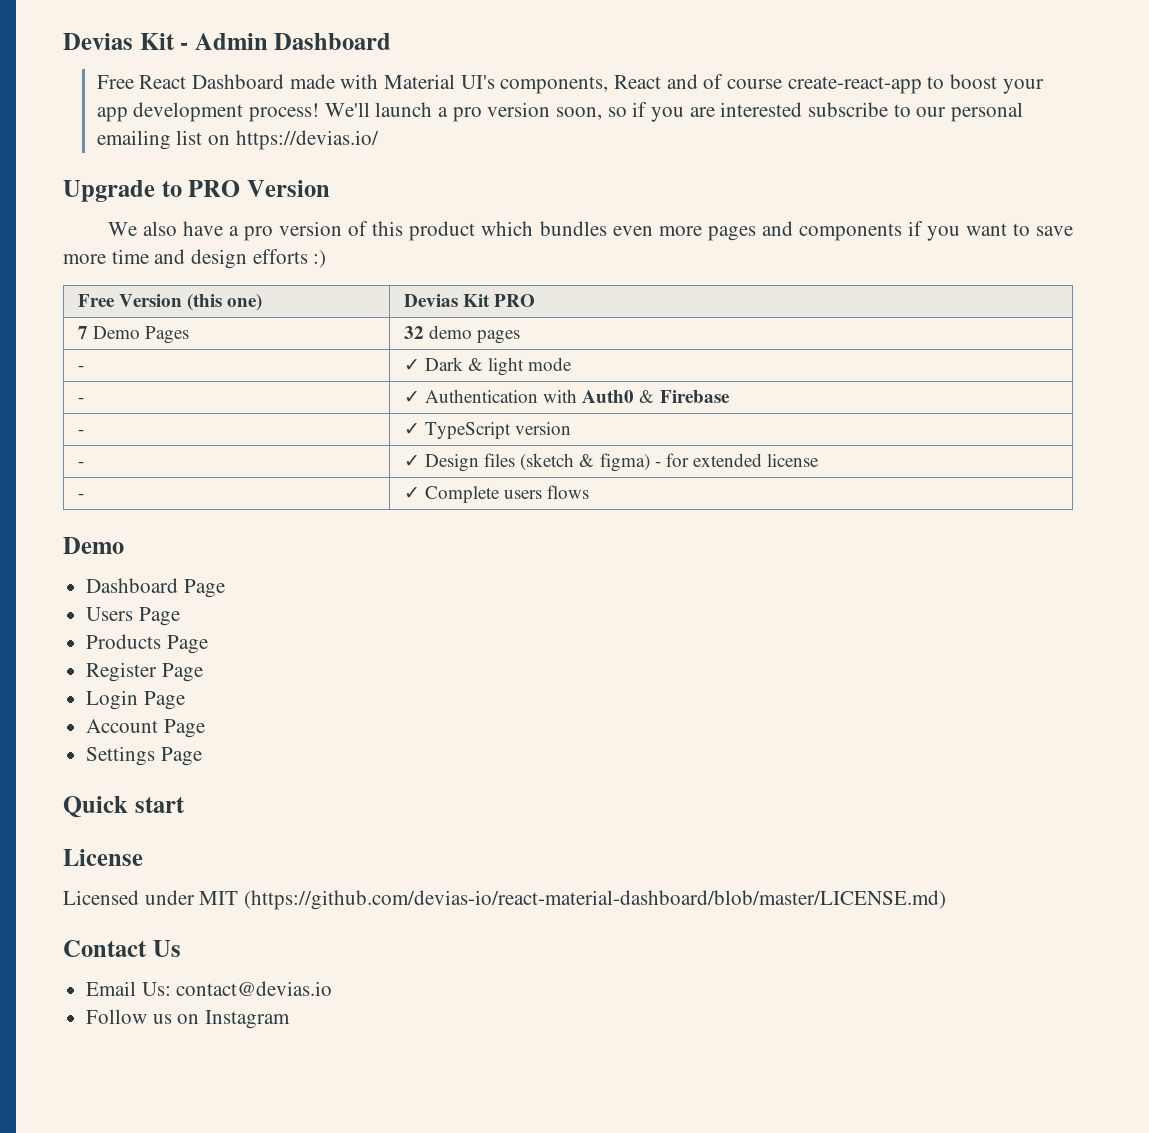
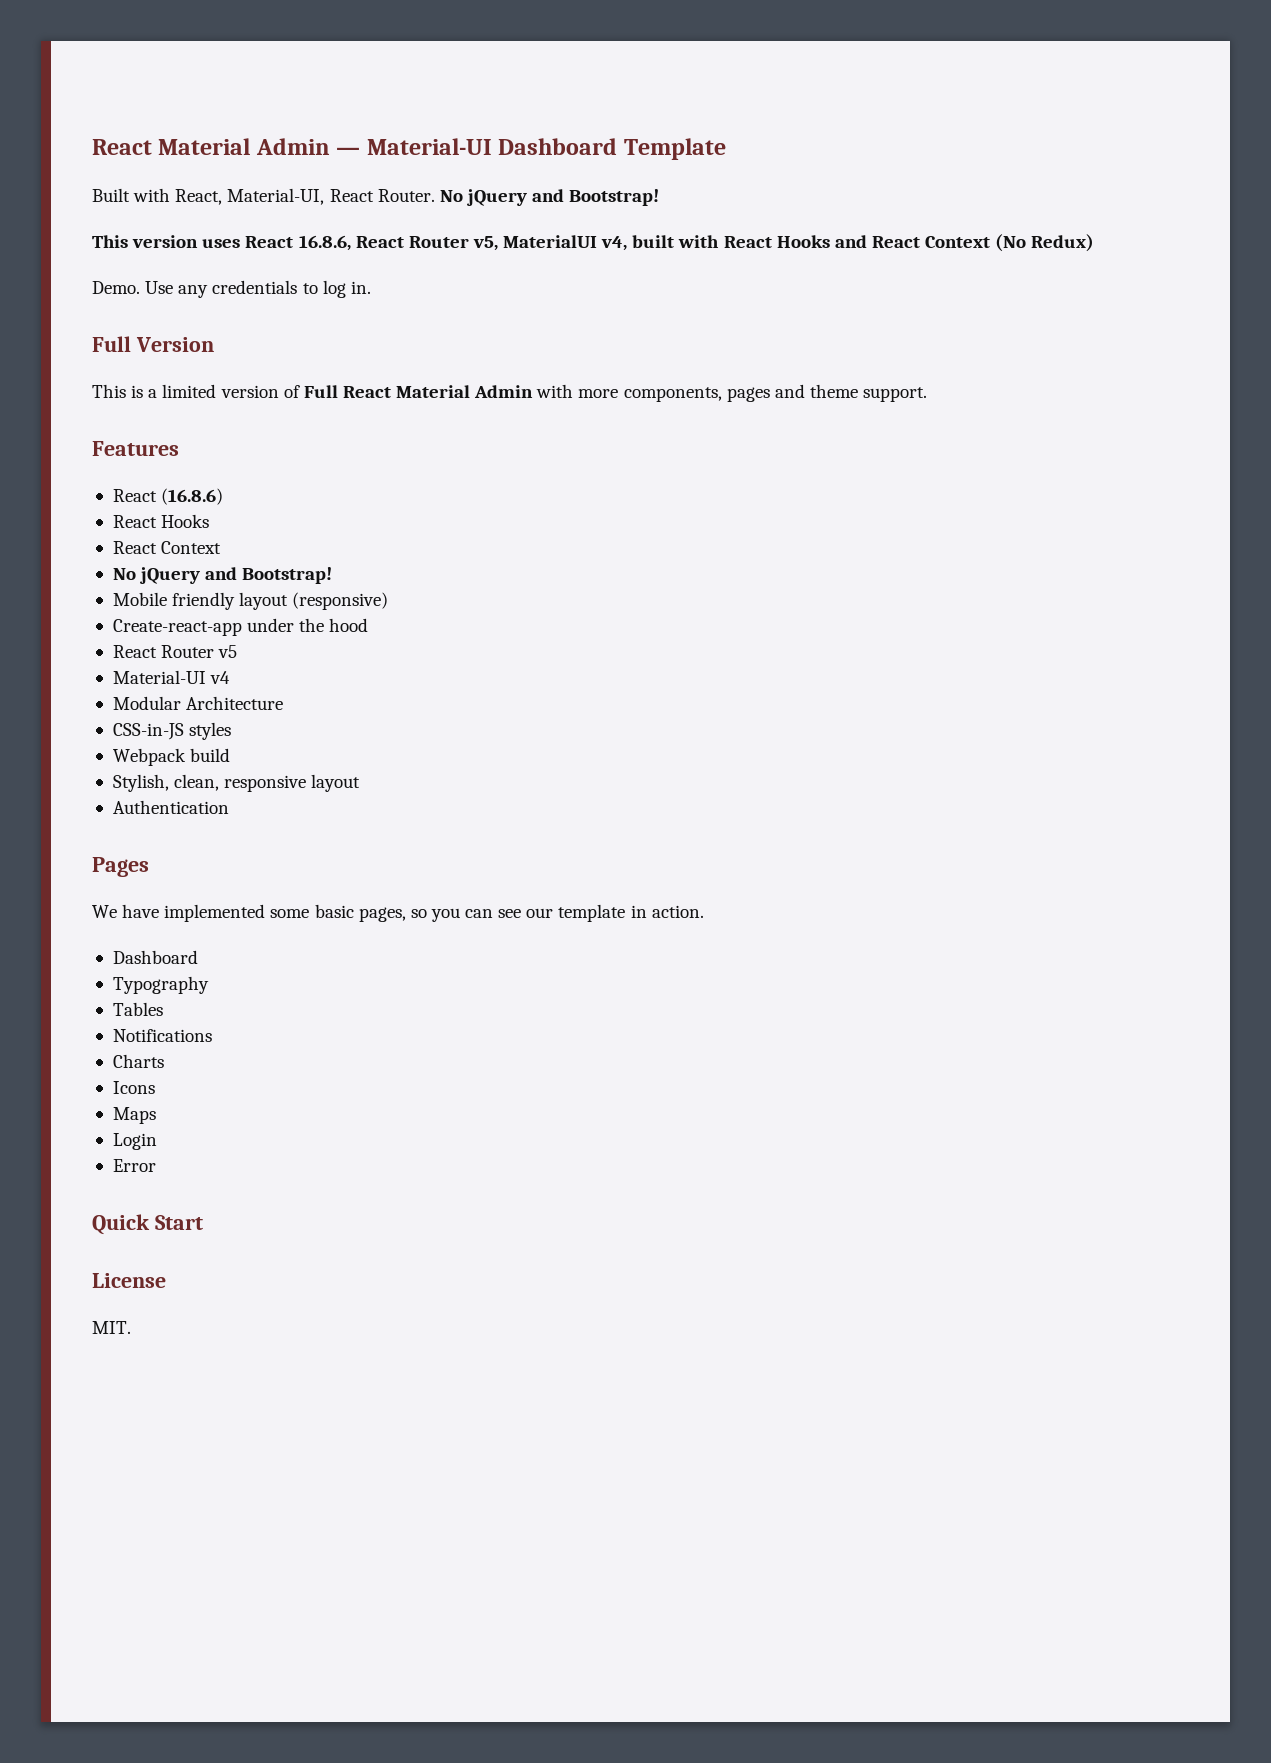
[63,33,392,50] [96,74,1044,94] [96,102,1023,122] [96,130,379,150] [63,180,330,202] [108,221,1073,241] [63,249,327,269] [77,294,263,311] [403,294,536,307] [77,326,190,344] [403,325,521,344] [77,366,84,371] [403,357,573,376] [77,398,84,403] [403,389,730,403] [77,430,84,435] [403,422,572,439] [77,462,84,467] [403,453,820,472] [77,494,84,499] [403,485,590,503] [63,537,124,554] [86,578,225,598] [86,607,180,626] [86,634,208,654] [86,662,203,682] [86,690,185,710] [86,719,205,738] [86,746,202,766] Devias Kit - Admin Dashboard // Free React Dashboard made with Material UI's components, React and of course create-react-app to boost your app development process! We'll launch a pro version soon, so if you are interested subscribe to our personal emailing list on https://devias.io/ // Upgrade to PRO Version // We also have a pro version of this product which bundles even more pages and components if you want to save more time and design efforts :) // Free Version (this one) | Devias Kit PRO // 7 Demo Pages | 32 demo pages // - | ✓ Dark & light mode // - | ✓ Authentication with Auth0 & Firebase // - | ✓ TypeScript version // - | ✓ Design files (sketch & figma) - for extended license // - | ✓ Complete users flows // Demo // Dashboard Page // Users Page // Products Page // Register Page // Login Page // Account Page // Settings Page -> [92,138,726,160] [92,188,660,206] [92,234,1095,252] [92,280,371,298] [92,336,214,352] [92,384,928,402] [92,441,179,456] [112,488,224,505] [112,514,210,528] [112,541,222,554] [112,567,333,584] [112,592,389,610] [112,618,369,636] [112,645,238,658] [112,670,231,684] [112,696,284,710] [112,722,232,740] [112,748,231,766] [112,774,361,792] [112,800,229,814] [92,857,149,877] [92,904,704,922] [112,950,198,964] [112,976,209,994] [112,1002,163,1016] [112,1029,212,1042] [112,1054,164,1068] [112,1081,155,1094] [112,1107,156,1124] [112,1133,157,1150] [112,1159,156,1172] React Material Admin — Material-UI Dashboard Template // Built with React, Material-UI, React Router. No jQuery and Bootstrap! // This version uses React 16.8.6, React Router v5, MaterialUI v4, built with React Hooks and React Context (No Redux) // Demo. Use any credentials to log in. // Full Version // This is a limited version of Full React Material Admin with more components, pages and theme support. // Features // React (16.8.6) // React Hooks // React Context // No jQuery and Bootstrap! // Mobile friendly layout (responsive) // Create-react-app under the hood // React Router v5 // Material-UI v4 // Modular Architecture // CSS-in-JS styles // Webpack build // Stylish, clean, responsive layout // Authentication // Pages // We have implemented some basic pages, so you can see our template in action. // Dashboard // Typography // Tables // Notifications // Charts // Icons // Maps // Login // Error
[134,796,185,813] start -> [154,1215,203,1230] Start
[63,890,947,910] [63,940,181,957] [86,981,333,996] [86,1009,291,1029] Licensed under MIT (https://github.com/devias-io/react-material-dashboard/blob/master/LICENSE.md) // Contact Us // Email Us: contact@devias.io // Follow us on Instagram -> [92,1321,131,1334] MIT.

